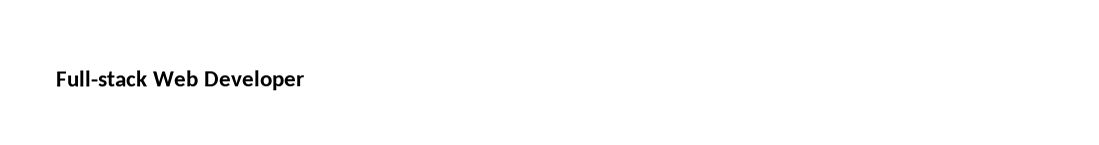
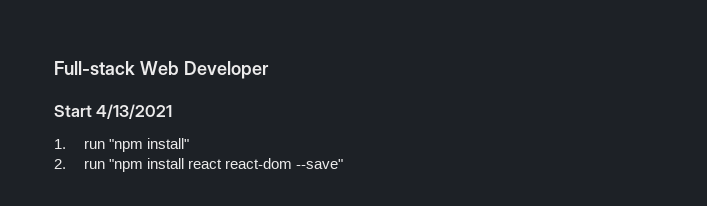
(306, 80) none -> [54,104,173,119] [54,138,189,152] [54,158,343,172] // Start 4/13/2021 // 1. run "npm install" // 2. run "npm install react react-dom --save"

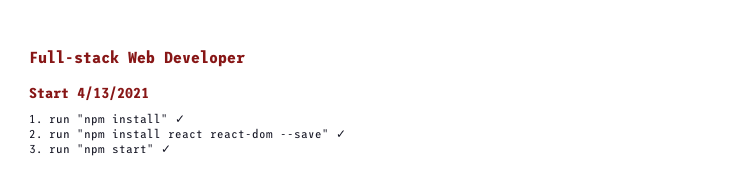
(189, 143) none -> [174,115,185,123] ✓
(343, 164) none -> [335,130,346,138] [29,144,171,156] ✓ // 3. run "npm start" ✓

